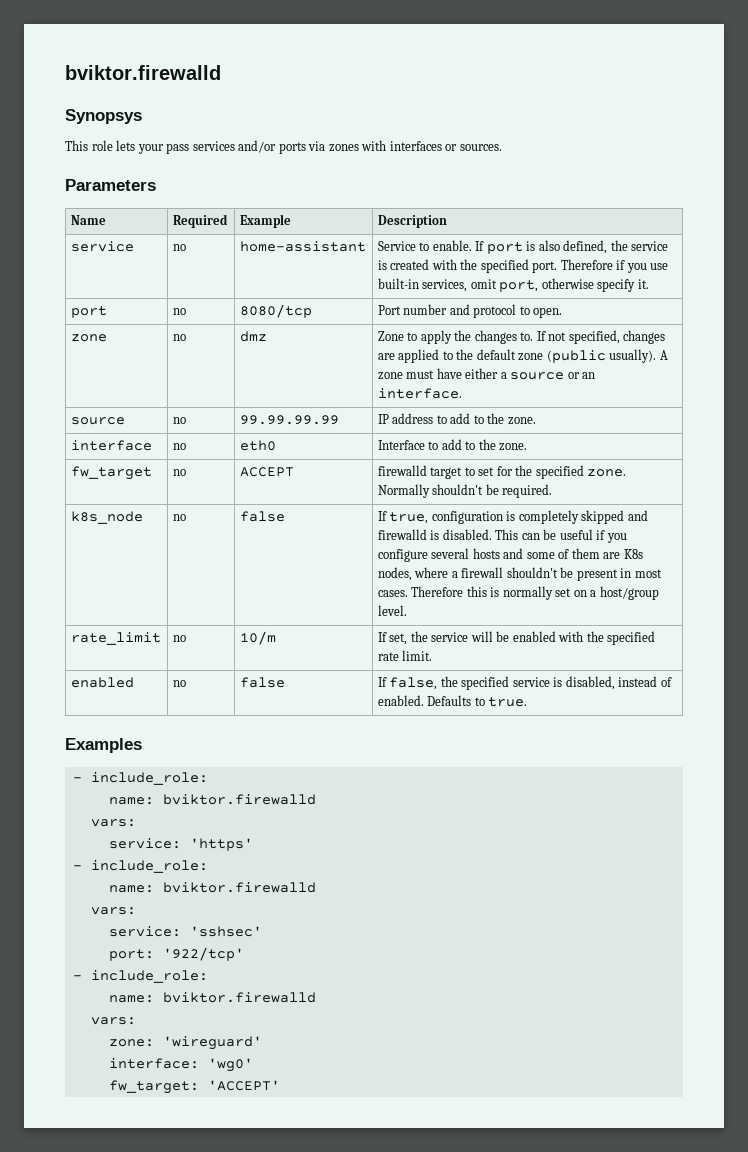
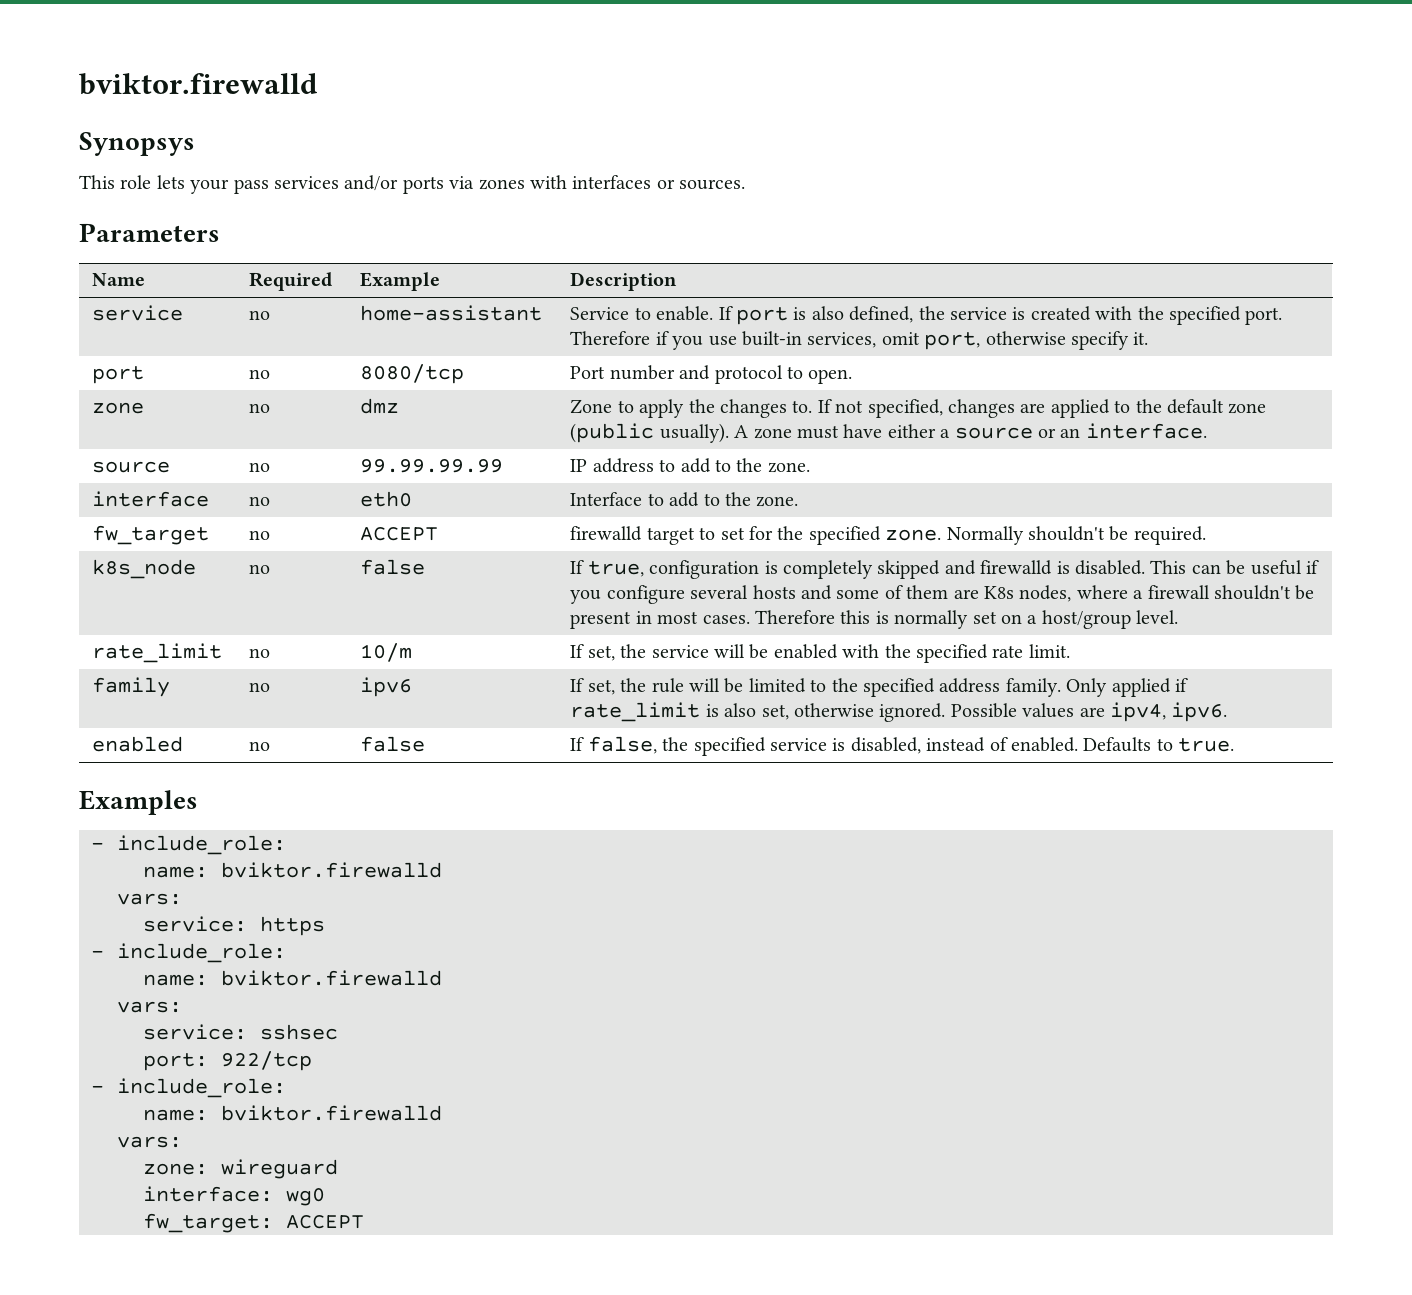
(433, 655) none -> [92,677,171,697] [249,682,271,692] [360,677,413,697] [570,678,1188,697] [570,702,1228,722] // family | no | ipv6 | If set, the rule will be limited to the specified address family. Only applied if rate_limit is also set, otherwise ignored. Possible values are ipv4, ipv6.
[189,838,253,851] [72,860,208,873] [108,882,316,893] [90,907,136,915] [108,926,262,937] 'https' // - include_role: // name: bviktor.firewalld // vars: // service: 'sshsec' -> [260,916,325,936] [91,943,286,963] [143,970,442,986] [117,1001,182,1013] [143,1024,338,1040] https // - include_role: // name: bviktor.firewalld // vars: // service: sshsec
[162,947,244,961] '922/tcp' -> [221,1051,312,1071] 922/tcp
[162,1036,262,1050] 'wireguard' -> [221,1159,338,1179] wireguard
[207,1058,253,1072] 'wg0' -> [286,1188,325,1206] wg0
[207,1080,280,1091] 'ACCEPT' -> [286,1215,364,1229] ACCEPT

